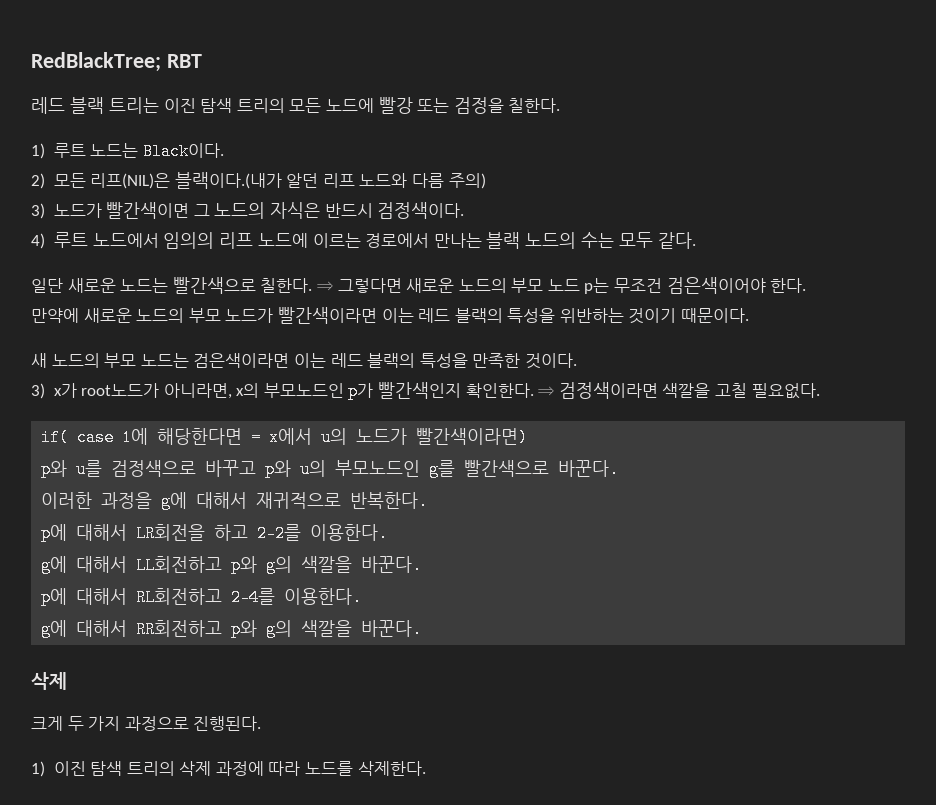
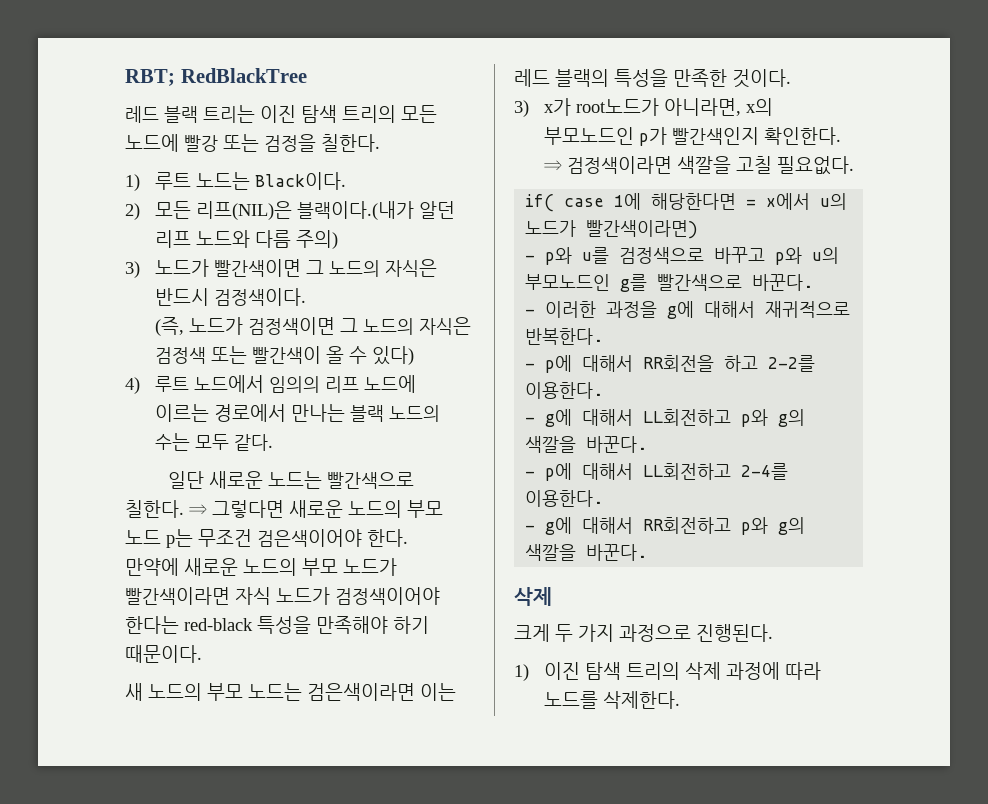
[31,52,202,72] RedBlackTree; RBT -> [125,68,307,86] RBT; RedBlackTree
(465, 210) none -> [154,317,471,336] [154,346,414,365] // (즉, 노드가 검정색이면 그 노드의 자식은 검정색 또는 빨간색이 올 수 있다)
[381,308,677,324] 이는 레드 블랙의 특성을 위반하는 것이기 -> [235,587,440,605] [125,616,429,634] 자식 노드가 검정색이어야 한다는 red-black 특성을 만족해야 하기
(529, 437) none -> [525,255,536,261] -
(620, 469) none -> [525,309,536,315] -
[41,524,206,542] p에 대해서 LR회전을 -> [525,355,715,373] - p에 대해서 RR회전을
(389, 533) none -> [525,417,536,423] -
[41,588,223,606] p에 대해서 RL회전하고 -> [525,463,732,481] - p에 대해서 LL회전하고
(363, 597) none -> [525,525,536,531] -

